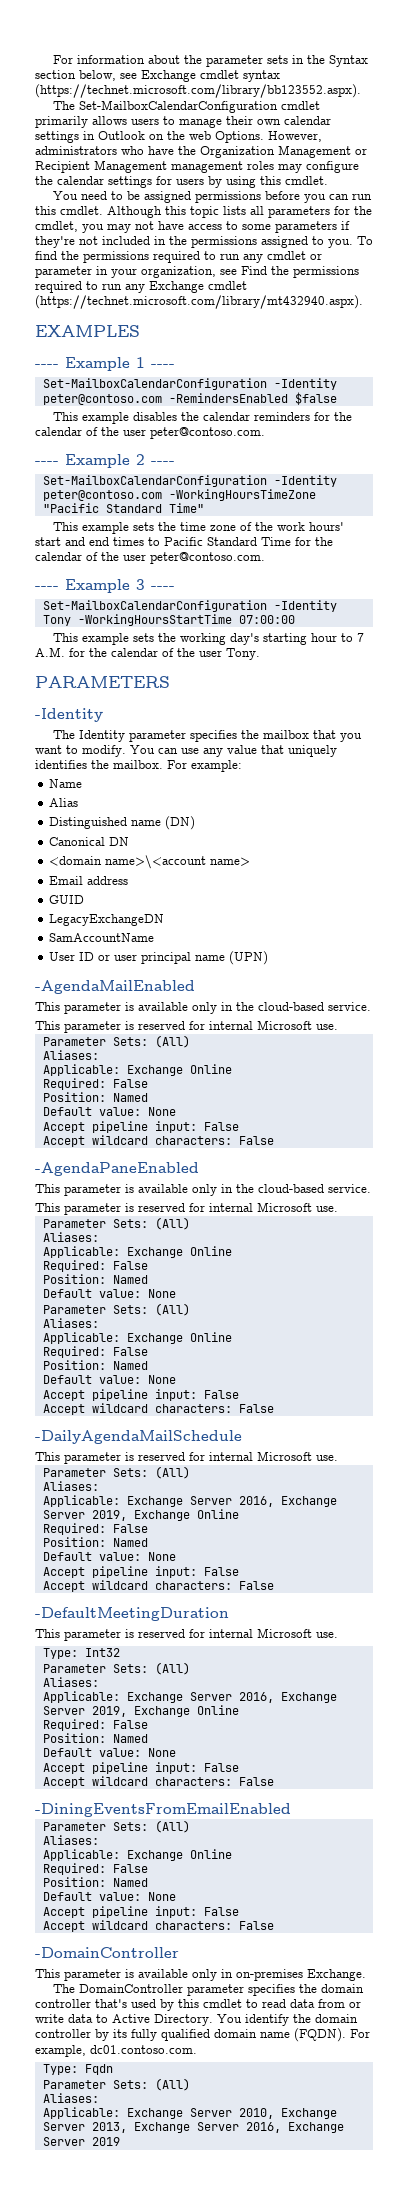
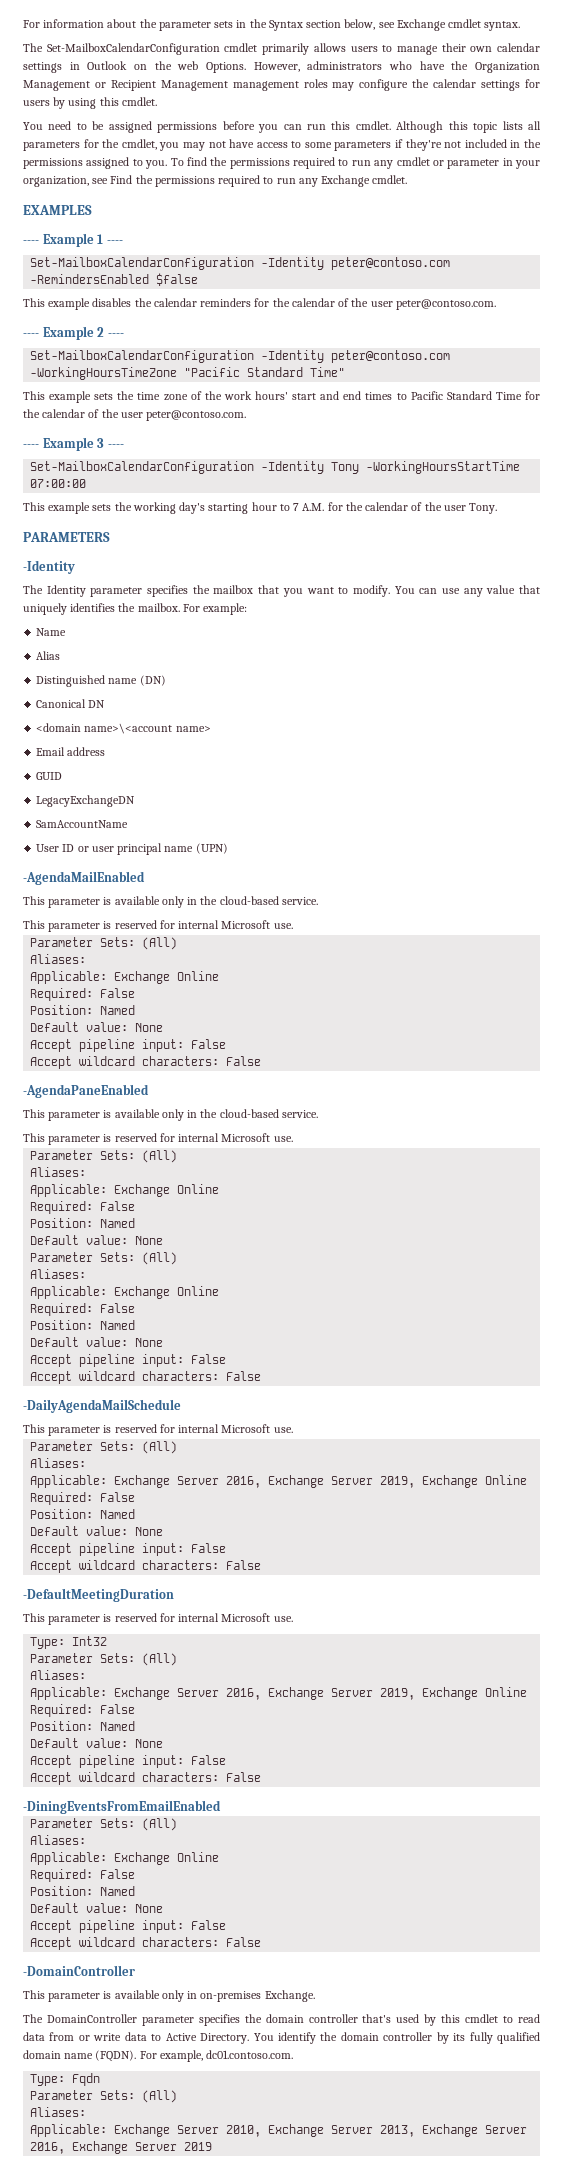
[243,70,280,82] [35,84,361,98] syntax (https://technet.microsoft.com/library/bb123552.aspx). -> [484,21,521,31] syntax.
[208,281,247,290] [35,295,363,309] cmdlet (https://technet.microsoft.com/library/mt432940.aspx). -> [372,175,408,184] cmdlet.

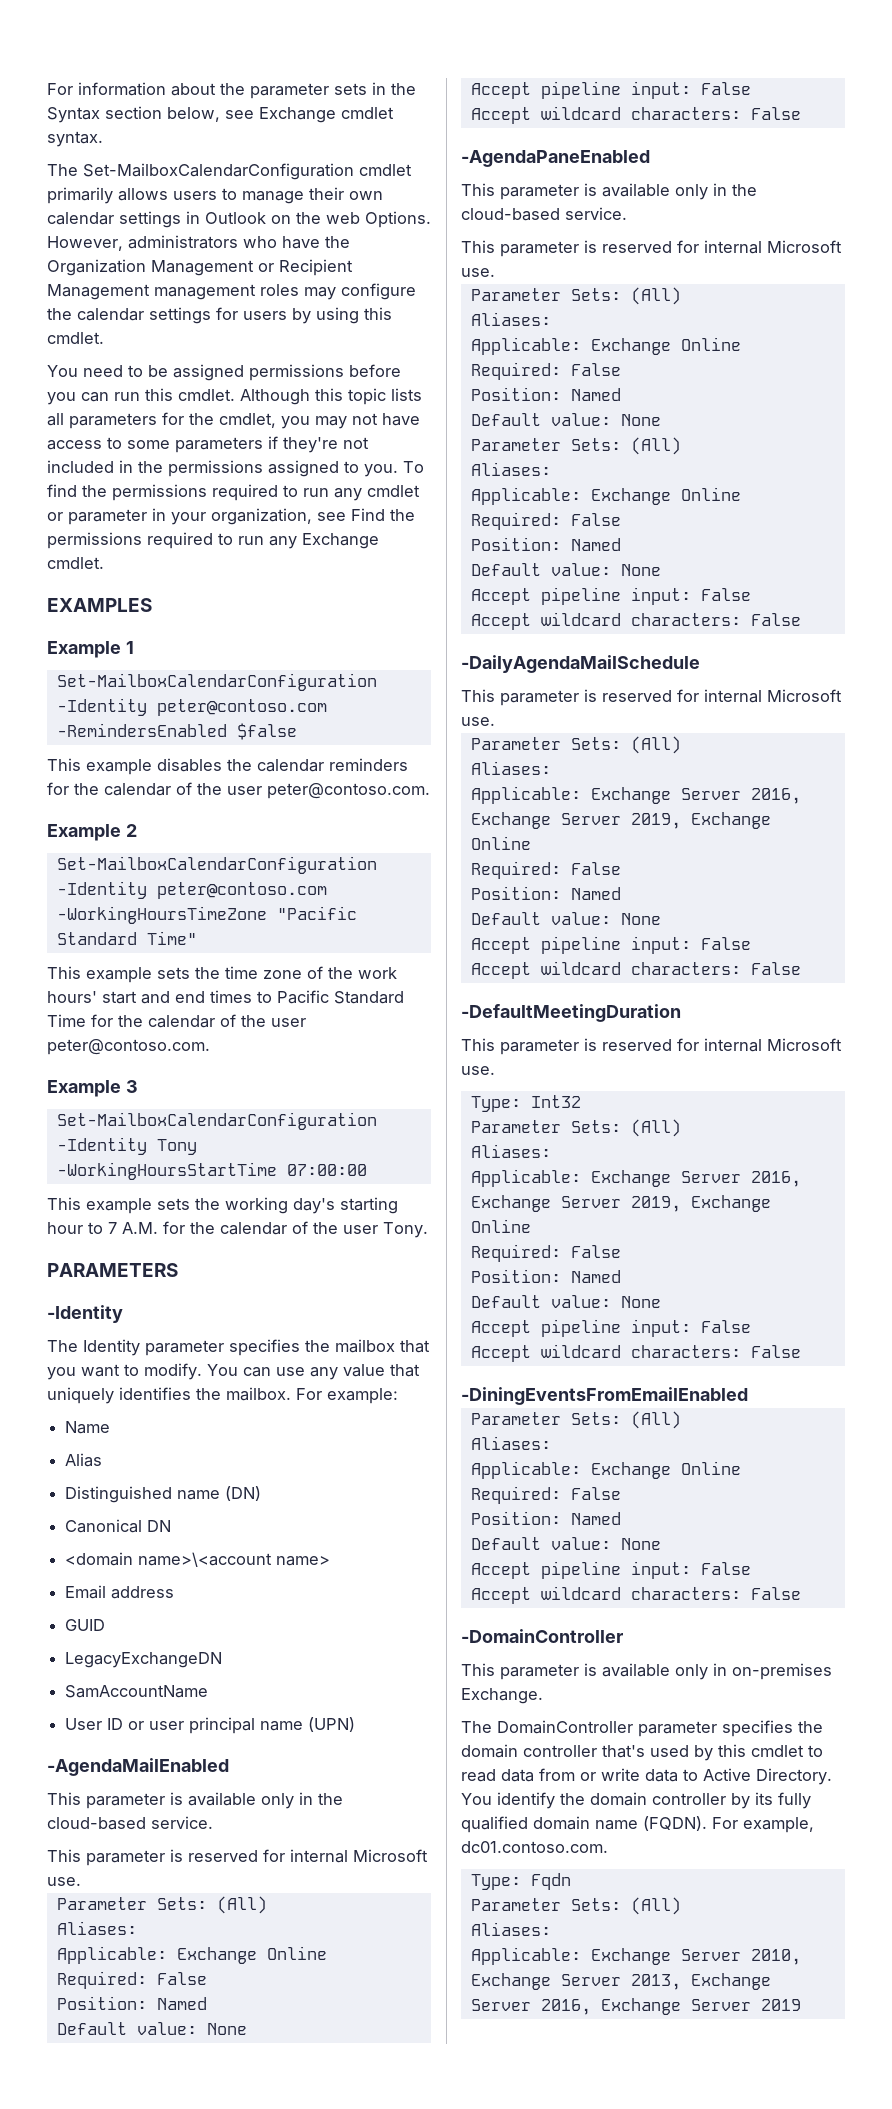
[23,240,39,244] ---- -> (152, 605) none
[106,240,123,244] ---- -> (134, 647) none
[23,333,39,337] ---- -> (430, 791) none
[107,333,124,337] ---- -> (137, 830) none
[23,444,39,448] ---- -> (210, 1047) none
[107,444,124,448] ---- -> (138, 1086) none

